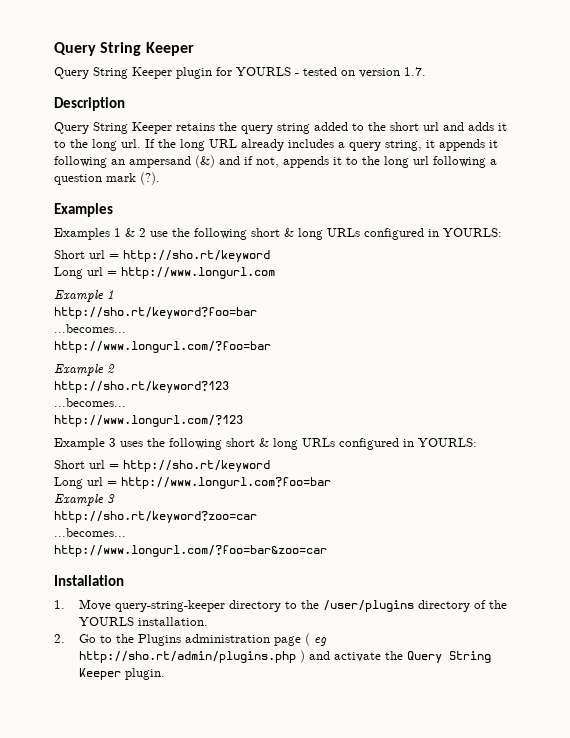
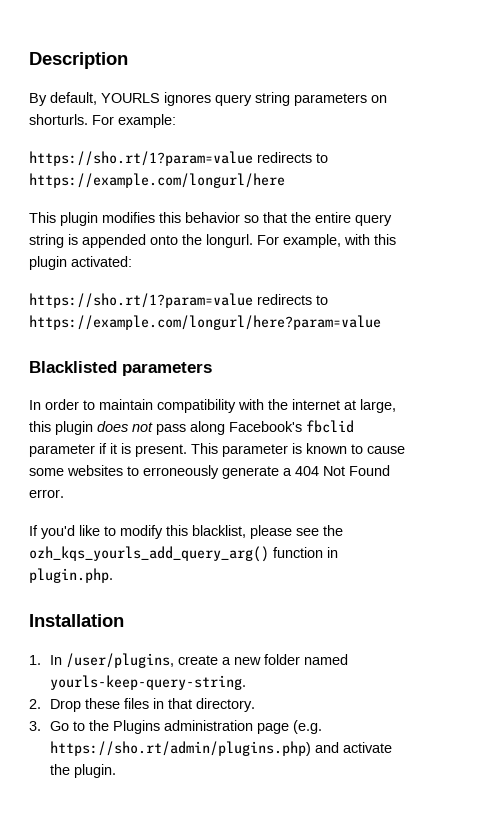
[54,42,194,56] [54,67,426,79] [54,97,125,111] [54,122,507,134] [54,139,498,151] [54,155,497,168] [54,172,160,185] [54,203,113,217] [54,228,502,240] [54,250,270,262] [54,267,275,279] [54,290,114,302] [54,307,257,319] [54,324,126,333] [54,341,271,353] [54,364,115,376] [54,381,229,393] [54,398,126,407] [54,415,243,427] [54,438,477,450] [54,460,270,472] [54,477,331,489] [54,494,115,506] [54,511,257,523] [54,528,126,537] [54,545,327,557] [54,575,124,586] [54,599,507,612] [78,617,208,626] [54,634,65,643] Query String Keeper // Query String Keeper plugin for YOURLS - tested on version 1.7. // Description // Query String Keeper retains the query string added to the short url and adds it to the long url. If the long URL already includes a query string, it appends it following an ampersand (&) and if not, appends it to the long url following a question mark (?). // Examples // Examples 1 & 2 use the following short & long URLs configured in YOURLS: // Short url = http://sho.rt/keyword // Long url = http://www.longurl.com // Example 1 // http://sho.rt/keyword?foo=bar // ...becomes... // http://www.longurl.com/?foo=bar // Example 2 // http://sho.rt/keyword?123 // ...becomes... // http://www.longurl.com/?123 // Example 3 uses the following short & long URLs configured in YOURLS: // Short url = http://sho.rt/keyword // Long url = http://www.longurl.com?foo=bar // Example 3 // http://sho.rt/keyword?zoo=car // ...becomes... // http://www.longurl.com/?foo=bar&zoo=car // Installation // 1. Move query-string-keeper directory to the /user/plugins directory of the YOURLS installation. // 2. -> [29,52,128,69] [29,92,387,106] [29,114,176,128] [29,151,328,166] [29,173,285,188] [29,212,392,226] [29,234,396,248] [29,256,132,270] [29,293,328,308] [29,315,381,330] [29,361,212,376] [29,399,396,413] [29,420,354,435] [29,443,405,457] [29,465,390,479] [29,489,64,498] [29,525,343,539] [29,546,338,562] [29,568,113,583] [29,614,124,627] [29,653,348,668] [49,675,246,690] [29,698,255,712] [29,721,41,731] Description // By default, YOURLS ignores query string parameters on shorturls. For example: // https://sho.rt/1?param=value redirects to https://example.com/longurl/here // This plugin modifies this behavior so that the entire query string is appended onto the longurl. For example, with this plugin activated: // https://sho.rt/1?param=value redirects to https://example.com/longurl/here?param=value // Blacklisted parameters // In order to maintain compatibility with the internet at large, this plugin does not pass along Facebook's fbclid parameter if it is present. This parameter is known to cause some websites to erroneously generate a 404 Not Found error. // If you'd like to modify this blacklist, please see the ozh_kqs_yourls_add_query_arg() function in plugin.php. // Installation // 1. In /user/plugins, create a new folder named yourls-keep-query-string. // 2. Drop these files in that directory. // 3.
[304,633,327,646] [78,650,491,663] [78,668,121,680] ( eg http://sho.rt/admin/plugins.php ) and activate the Query String Keeper -> [292,720,322,734] [49,741,392,756] [49,764,70,775] (e.g. https://sho.rt/admin/plugins.php) and activate the

